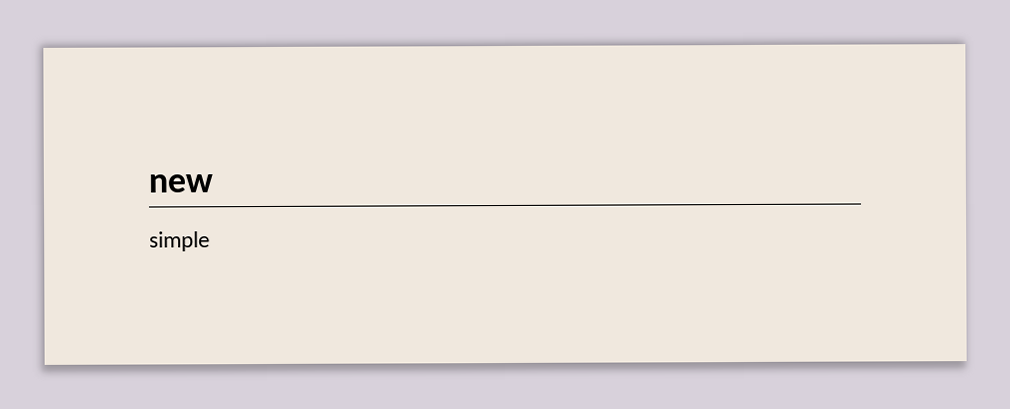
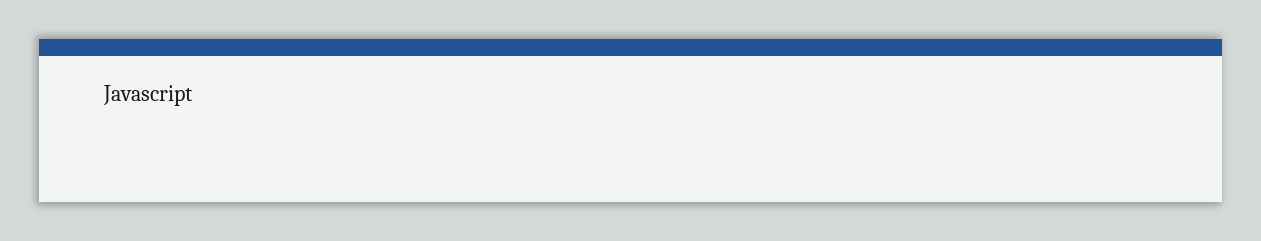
[148,174,213,193] [149,231,210,252] new // simple -> [103,85,193,106] Javascript

